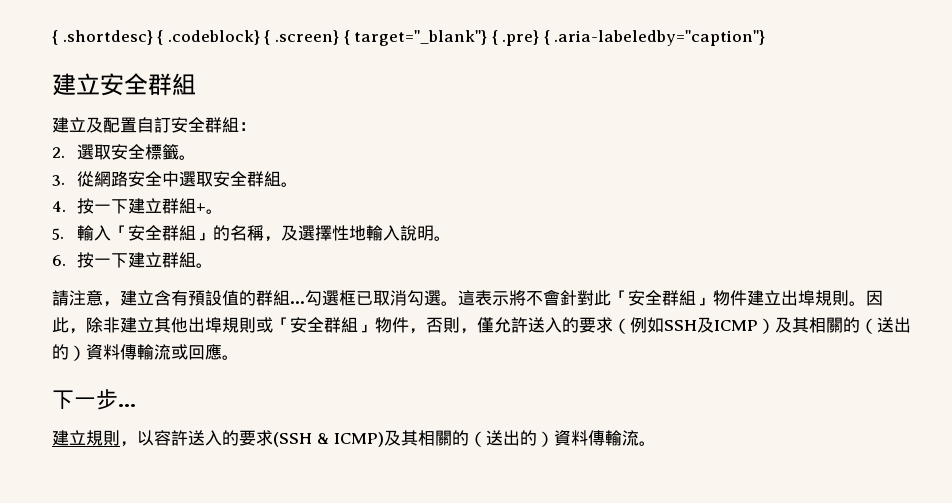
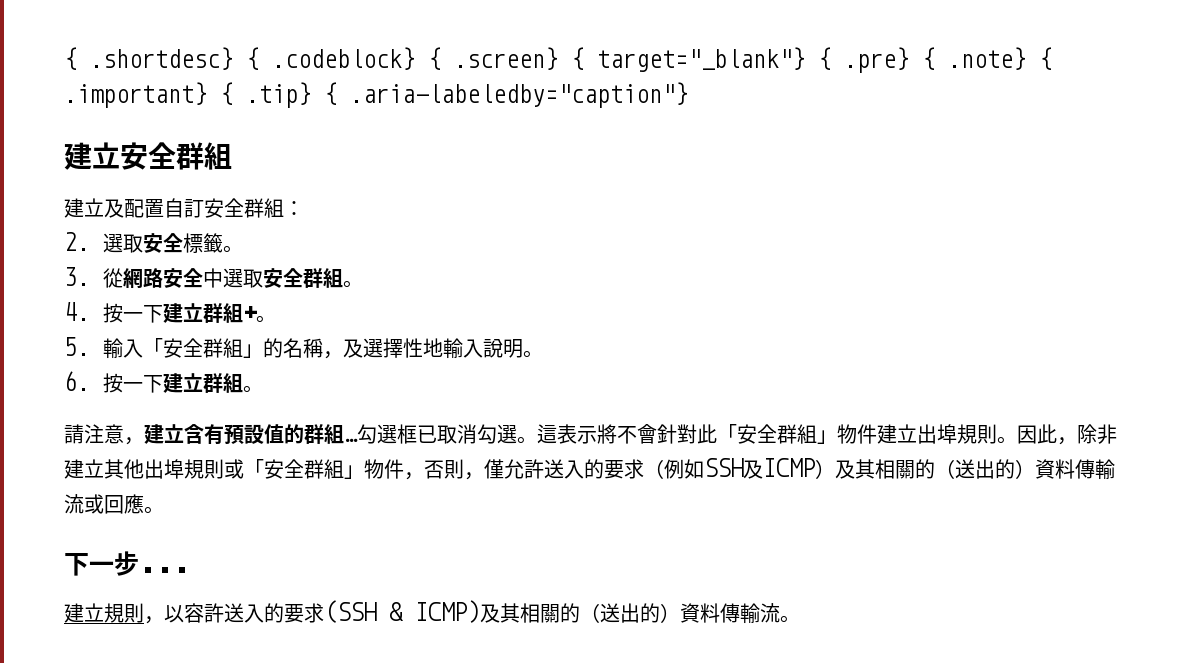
(550, 37) none -> [948,47,1052,70] [64,82,337,108] .note} { .important} { .tip} {

